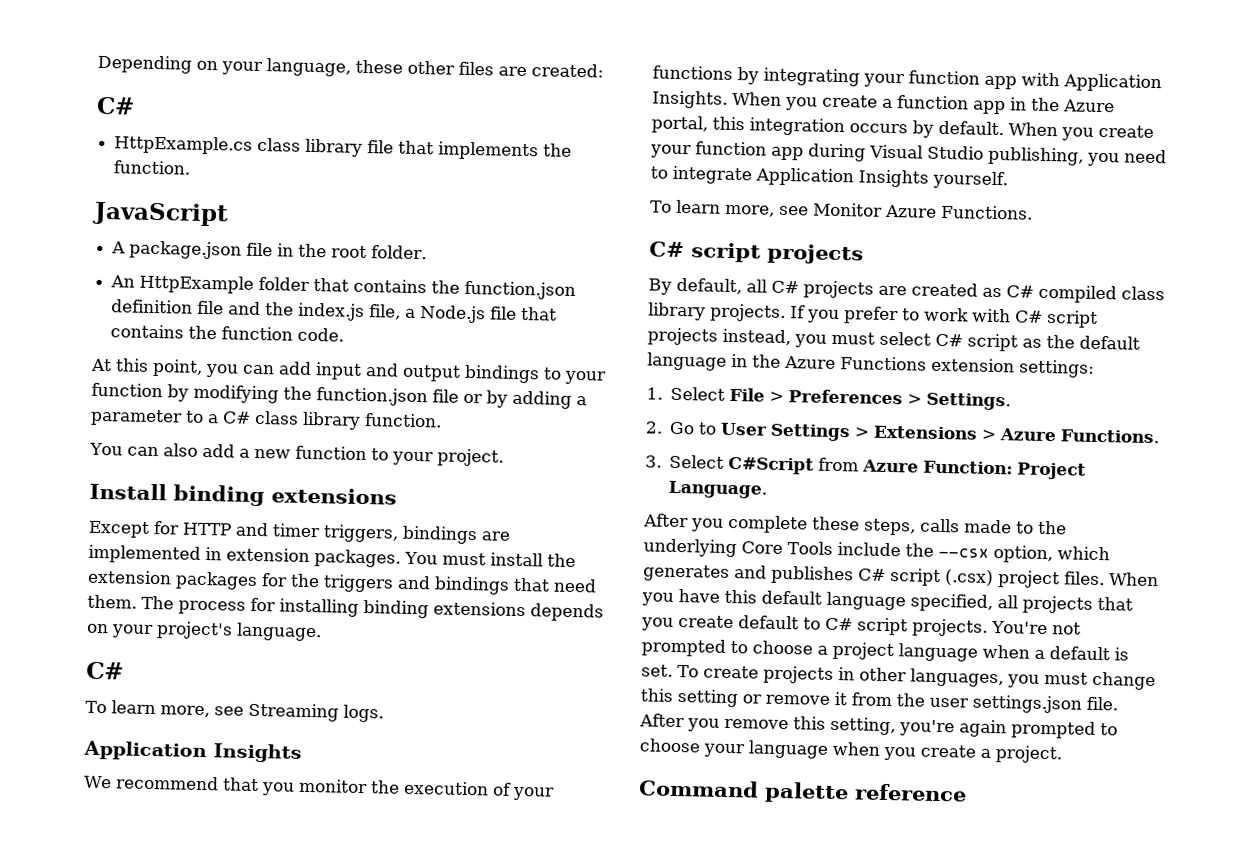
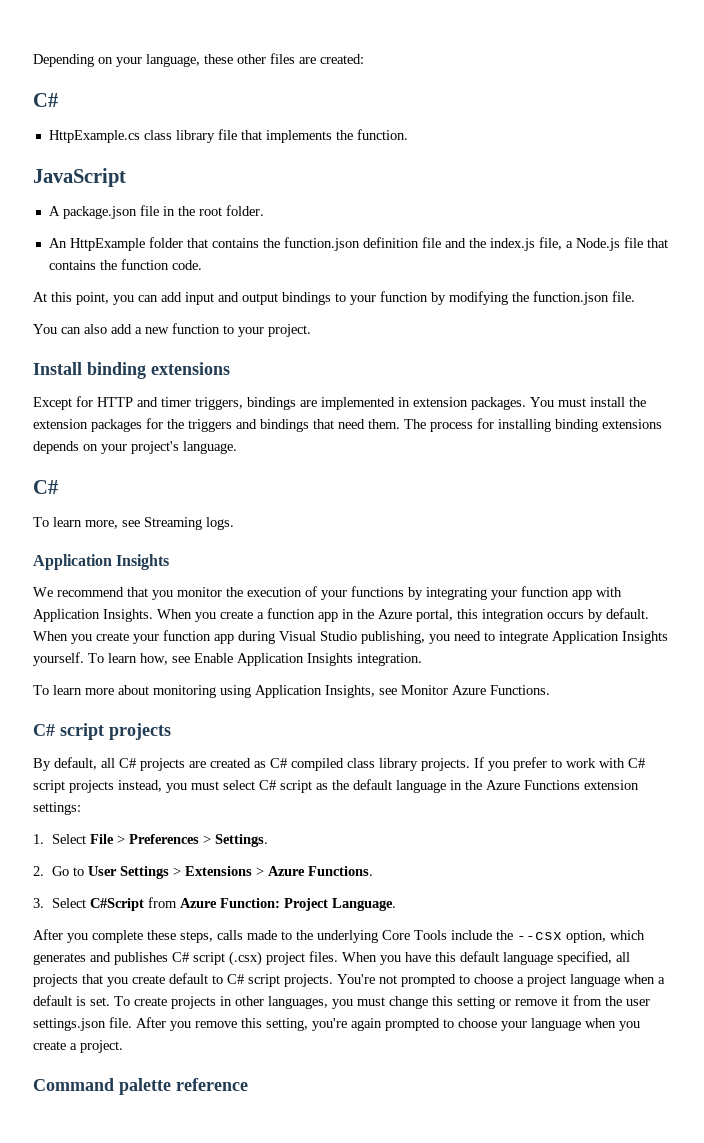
[432,389,587,409] [90,408,442,430] file or by adding a parameter to a C# class library function. -> [612,291,635,302] file.
[650,199,775,217] // To learn more, -> [88,653,422,666] [33,685,375,698] To learn how, see Enable Application Insights integration. // To learn more about monitoring using Application Insights,

